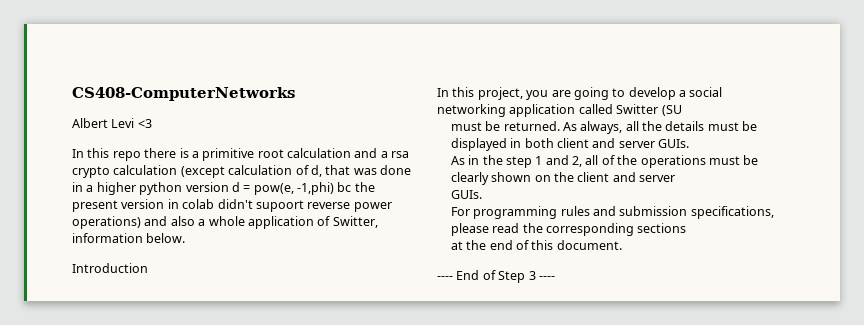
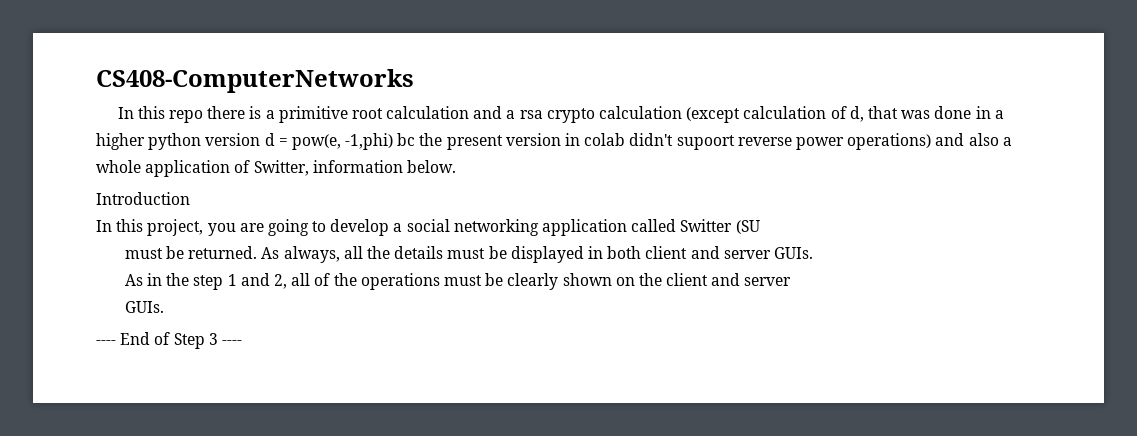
[72,118,152,128] // Albert Levi <3 -> (414, 81) none
[450,206,774,219] [450,223,687,236] [450,240,622,250] // For programming rules and submission specifications, please read the corresponding sections // at the end of this document. -> (164, 307) none

